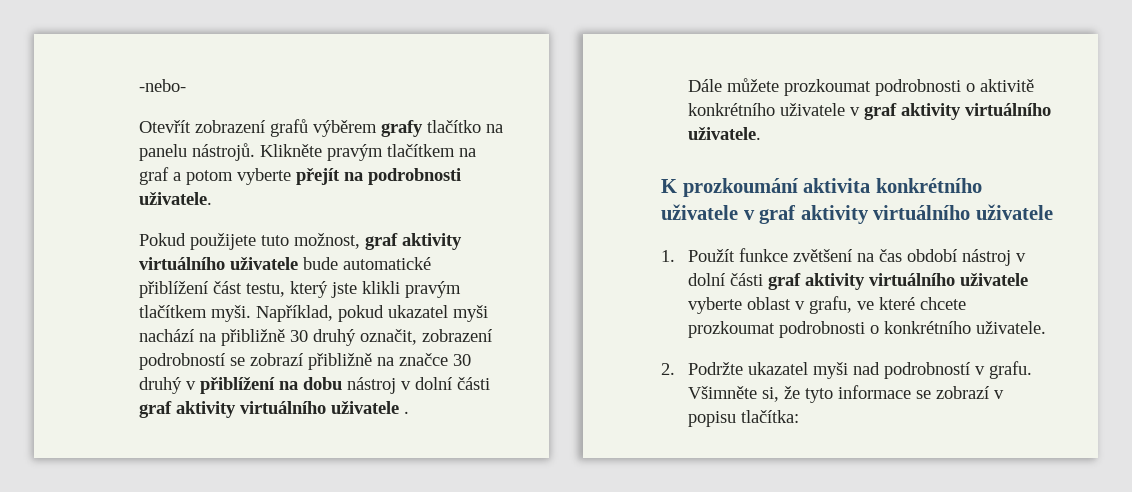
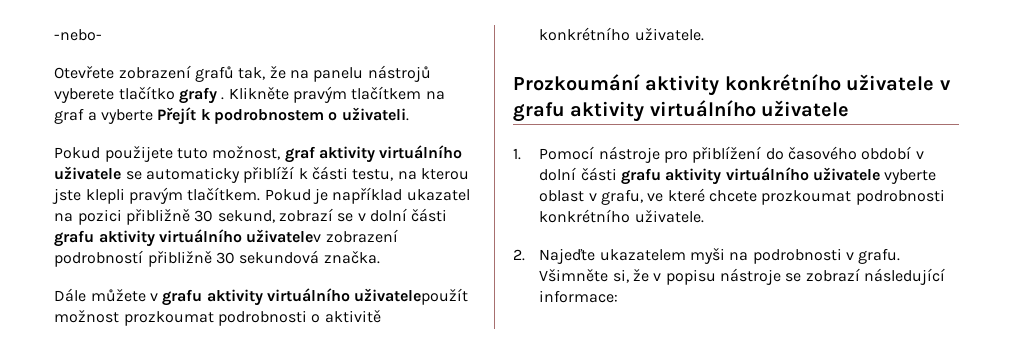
[139,120,192,133] Otevřít -> [54,66,115,79] Otevřete
[313,120,504,137] [139,143,256,161] výběrem grafy tlačítko na panelu nástrojů. -> [238,65,431,82] [54,86,225,104] tak, že na panelu nástrojů vyberete tlačítko grafy .
[186,168,462,185] [139,192,213,205] potom vyberte přejít na podrobnosti uživatele. -> [100,107,409,125] vyberte Přejít k podrobnostem o uživateli.
[303,257,432,270] [139,281,462,298] [139,305,489,322] [139,329,493,346] [139,353,472,370] [139,377,491,394] [139,401,410,418] [688,78,780,92] bude automatické přiblížení část testu, který jste klikli pravým tlačítkem myši. Například, pokud ukazatel myši nachází na přibližně 30 druhý označit, zobrazení podrobností se zobrazí přibližně na značce 30 druhý v přiblížení na dobu nástroj v dolní části graf aktivity virtuálního uživatele . // Dále můžete -> [125,166,469,183] [52,187,470,204] [54,208,448,225] [54,229,398,247] [54,250,380,267] [54,288,469,306] [54,310,120,323] se automaticky přiblíží k části testu, na kterou jste klepli pravým tlačítkem. Pokud je například ukazatel na pozici přibližně 30 sekund, zobrazí se v dolní části grafu aktivity virtuálního uživatelev zobrazení podrobností přibližně 30 sekundová značka. // Dále můžete v grafu aktivity virtuálního uživatelepoužít možnost
[780,103,1052,120] [688,127,762,140] [661,178,982,197] [661,204,797,224] uživatele v graf aktivity virtuálního uživatele. // K prozkoumání aktivita konkrétního uživatele v graf -> [634,28,704,41] [513,74,951,96] [513,102,565,122] uživatele. // Prozkoumání aktivity konkrétního uživatele v grafu
[688,248,1027,266] [688,273,802,290] Použít funkce zvětšení na čas období nástroj v dolní části graf -> [539,146,924,163] [539,167,661,185] Pomocí nástroje pro přiblížení do časového období v dolní části grafu
[870,325,880,334] o -> (945, 197) none
[688,362,971,379] Podržte ukazatel myši nad podrobností -> [539,248,842,264] Najeďte ukazatelem myši na podrobnosti
[805,385,1005,403] [688,410,800,427] tyto informace se zobrazí v popisu tlačítka: -> [653,268,945,285] [539,290,619,303] v popisu nástroje se zobrazí následující informace:

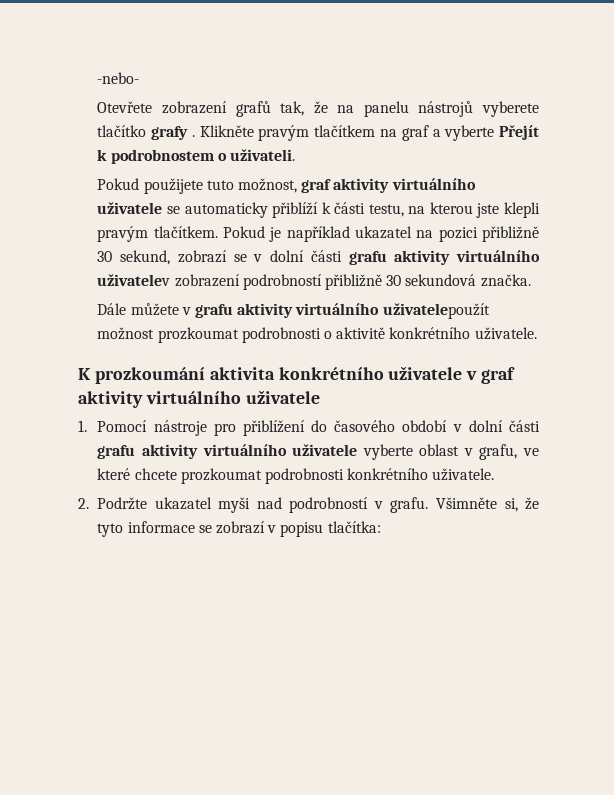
[513,74,720,96] Prozkoumání aktivity -> [78,367,275,384] K prozkoumání aktivita
[513,102,565,122] grafu -> [481,367,516,384] graf
[539,248,842,264] Najeďte ukazatelem myši na podrobnosti -> [97,497,369,513] Podržte ukazatel myši nad podrobností
[653,268,945,285] [539,290,619,303] v popisu nástroje se zobrazí následující informace: -> [97,521,381,537] tyto informace se zobrazí v popisu tlačítka:

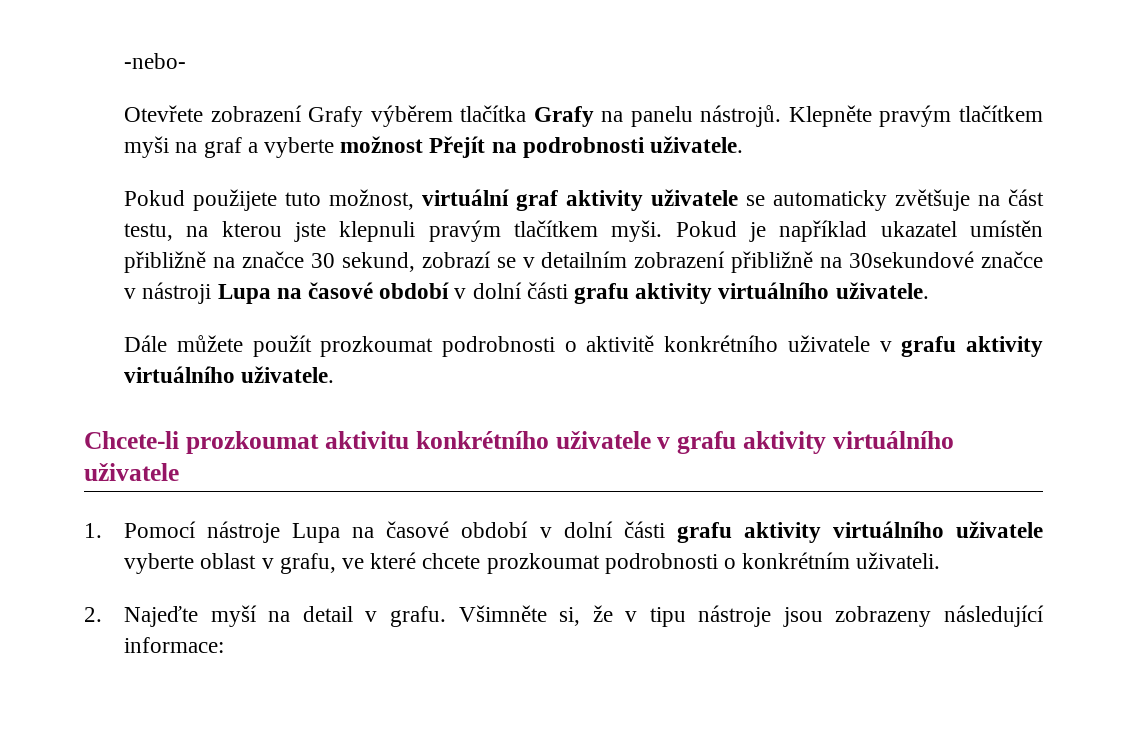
[235,101,539,117] [97,125,376,141] grafů tak, že na panelu nástrojů vyberete tlačítko grafy . Klikněte pravým tlačítkem -> [308,105,1043,127] [124,136,170,158] Grafy výběrem tlačítka Grafy na panelu nástrojů. Klepněte pravým tlačítkem myši
[499,125,539,140] [97,149,296,164] Přejít k podrobnostem o uživateli. -> [340,136,744,158] možnost Přejít na podrobnosti uživatele.
[301,178,476,193] graf aktivity virtuálního -> [422,189,644,211] virtuální graf aktivity
[272,202,366,218] přiblíží k části -> [895,189,1044,211] zvětšuje na část
[503,202,540,218] [97,226,539,242] klepli pravým tlačítkem. Pokud je například ukazatel na pozici přibližně -> [339,220,1043,242] [124,251,304,273] klepnuli pravým tlačítkem myši. Pokud je například ukazatel umístěn přibližně na značce
[270,250,540,265] [97,274,531,290] [97,303,490,319] [97,327,155,340] dolní části grafu aktivity virtuálního uživatelev zobrazení podrobností přibližně 30 sekundová značka. // Dále můžete v grafu aktivity virtuálního uživatelepoužít možnost -> [541,251,1043,273] [124,282,929,304] [124,335,312,357] detailním zobrazení přibližně na 30sekundové značce v nástroji Lupa na časové období v dolní části grafu aktivity virtuálního uživatele. // Dále můžete použít
[474,327,537,340] [78,366,516,384] uživatele. // K prozkoumání aktivita konkrétního uživatele v graf -> [787,335,1043,357] [124,366,335,383] [84,431,737,454] uživatele v grafu aktivity virtuálního uživatele. // Chcete-li prozkoumat aktivitu konkrétního uživatele v grafu
[213,420,396,436] pro přiblížení do časového -> [292,521,450,543] Lupa na časové
[347,468,495,481] [78,497,369,513] konkrétního uživatele. // 2. Podržte ukazatel myši nad podrobností -> [724,552,941,569] [84,605,353,627] o konkrétním uživateli. // 2. Najeďte myší na detail
[97,521,381,537] tyto informace se zobrazí v popisu tlačítka: -> [625,605,1044,627] [124,637,225,653] v tipu nástroje jsou zobrazeny následující informace:

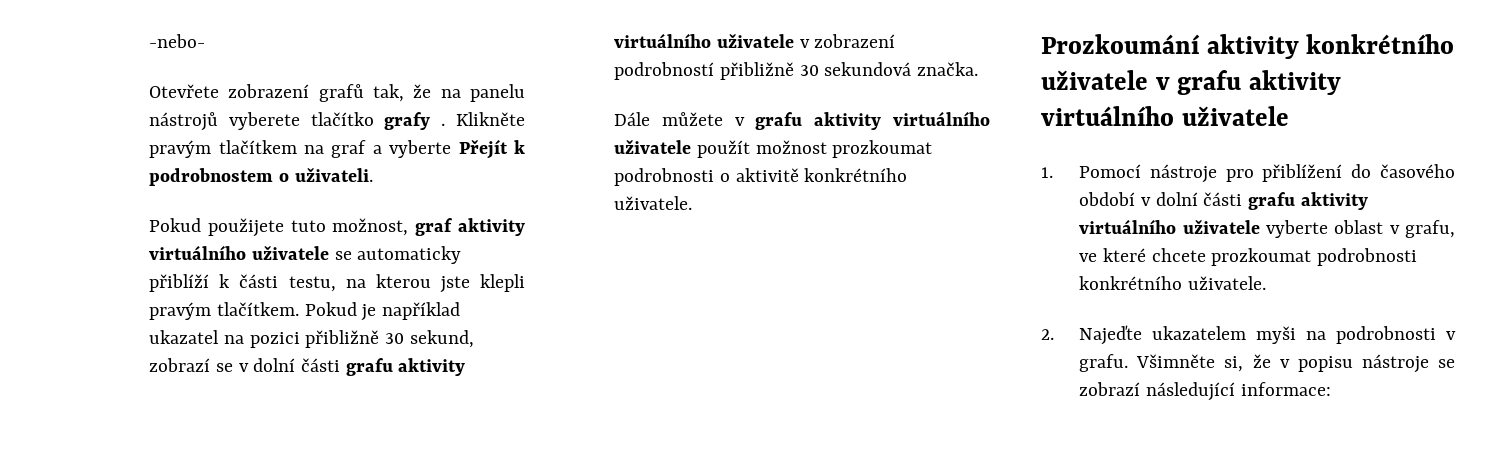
[308,105,1043,127] [124,136,170,158] Grafy výběrem tlačítka Grafy na panelu nástrojů. Klepněte pravým tlačítkem myši -> [318,84,525,102] [149,112,526,131] [149,140,297,158] grafů tak, že na panelu nástrojů vyberete tlačítko grafy . Klikněte pravým tlačítkem
[340,136,744,158] možnost Přejít na podrobnosti uživatele. -> [458,139,525,159] [149,167,373,186] Přejít k podrobnostem o uživateli.
[422,189,510,206] virtuální -> (409, 227) none
(644, 200) none -> [149,245,247,260] virtuálního
[895,189,1044,211] zvětšuje na část -> [149,274,279,292] přiblíží k části
[339,220,1043,242] [124,251,304,273] klepnuli pravým tlačítkem myši. Pokud je například ukazatel umístěn přibližně na značce -> [480,274,525,292] [149,302,460,321] [149,330,380,348] klepli pravým tlačítkem. Pokud je například ukazatel na pozici přibližně
[541,251,1043,273] [124,282,929,304] [124,335,312,357] detailním zobrazení přibližně na 30sekundové značce v nástroji Lupa na časové období v dolní části grafu aktivity virtuálního uživatele. // Dále můžete použít -> [253,358,466,376] [614,33,896,48] [614,62,978,80] [614,111,990,130] [614,139,827,158] dolní části grafu aktivity virtuálního uživatele v zobrazení podrobností přibližně 30 sekundová značka. // Dále můžete v grafu aktivity virtuálního uživatele použít možnost
[787,335,1043,357] [124,366,335,383] [84,431,409,454] uživatele v grafu aktivity virtuálního uživatele. // Chcete-li prozkoumat aktivitu -> [614,196,693,210] [1041,34,1299,59] uživatele. // Prozkoumání aktivity
[292,521,450,543] Lupa na časové -> [1225,164,1455,182] pro přiblížení do časového
[724,552,941,569] o konkrétním uživateli. -> [1079,276,1266,290] konkrétního uživatele.
[210,605,353,627] myší na detail -> [1152,326,1437,344] ukazatelem myši na podrobnosti
[649,605,932,627] tipu nástroje jsou zobrazeny -> [1297,354,1455,373] [1079,382,1141,396] popisu nástroje se zobrazí

